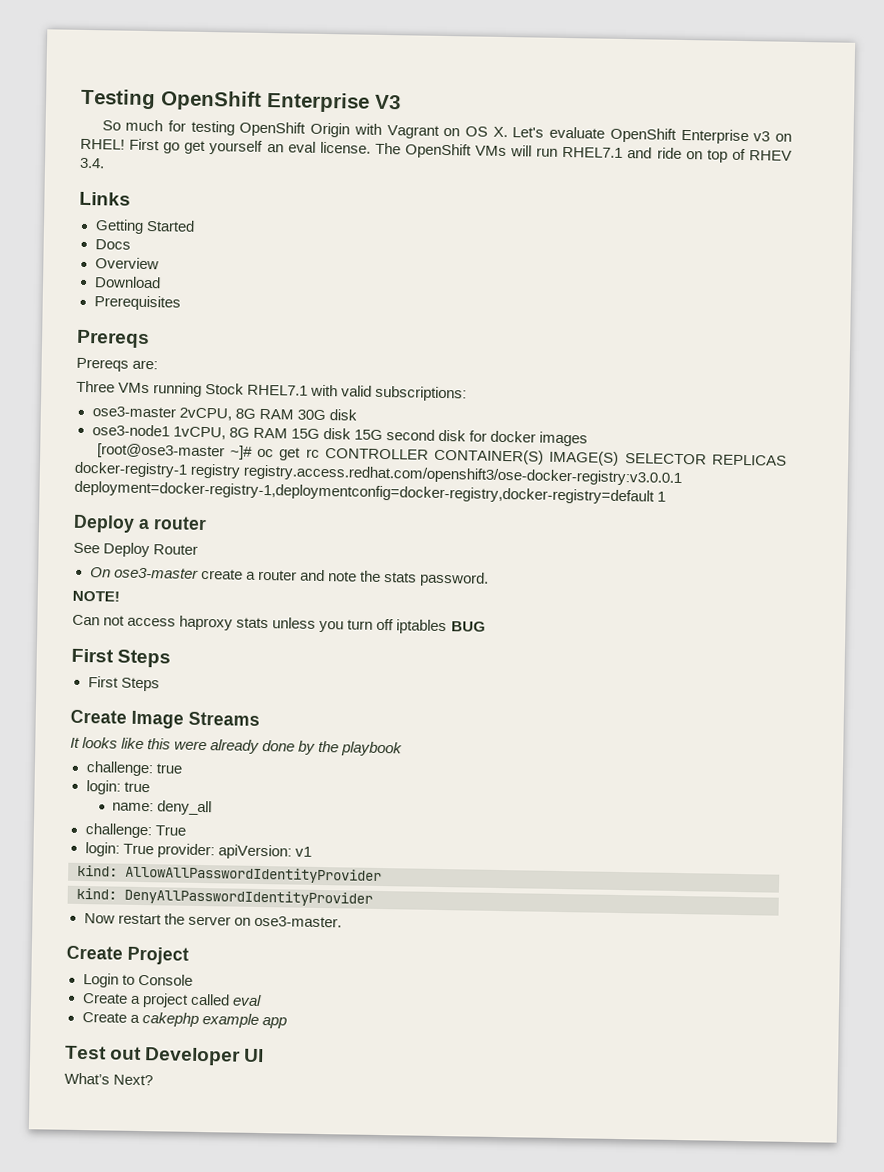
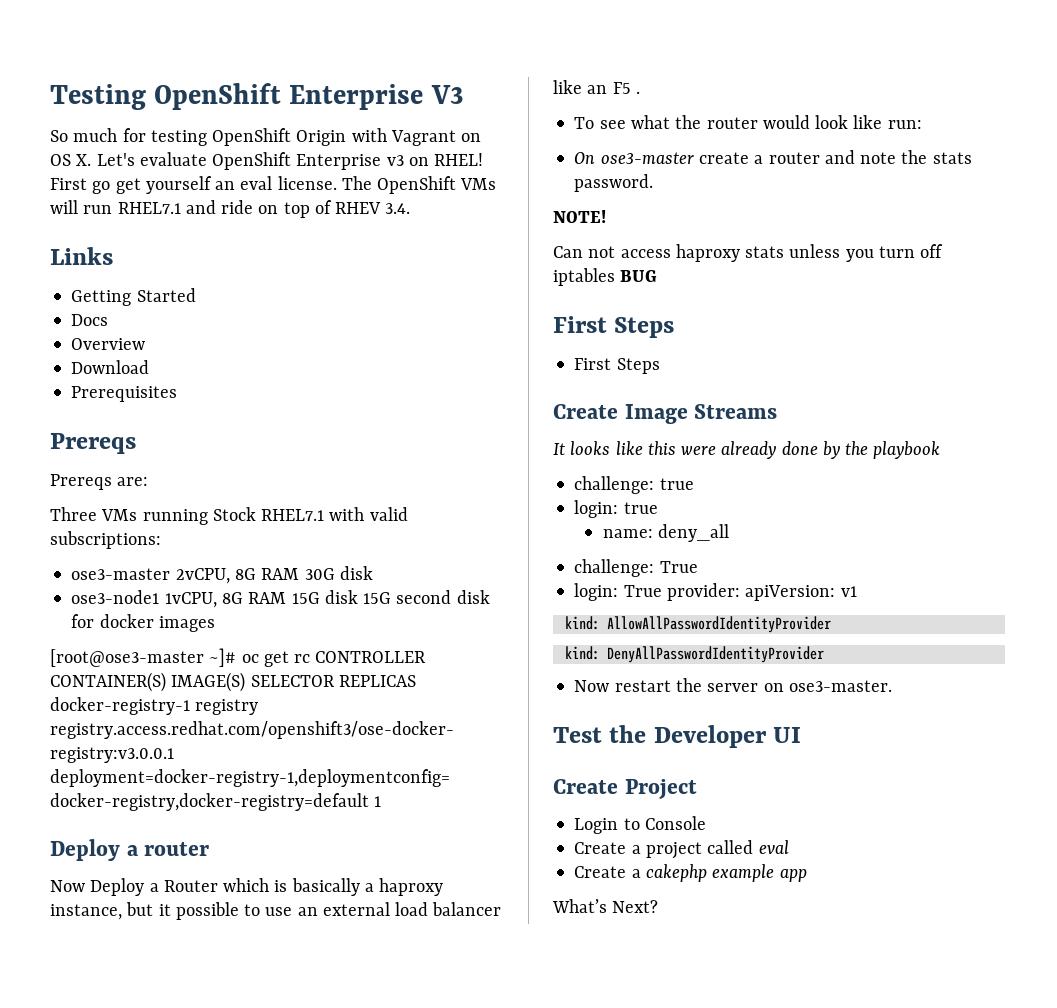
[73,542,199,558] See Deploy Router -> [50,878,444,896] [50,902,502,920] [553,80,640,94] [574,115,922,129] Now Deploy a Router which is basically a haproxy instance, but it possible to use an external load balancer like an F5 . // To see what the router would look like run:
(342, 921) none -> [553,725,802,748] // Test the Developer UI
[65,1045,265,1066] // Test out Developer UI -> (807, 875) none

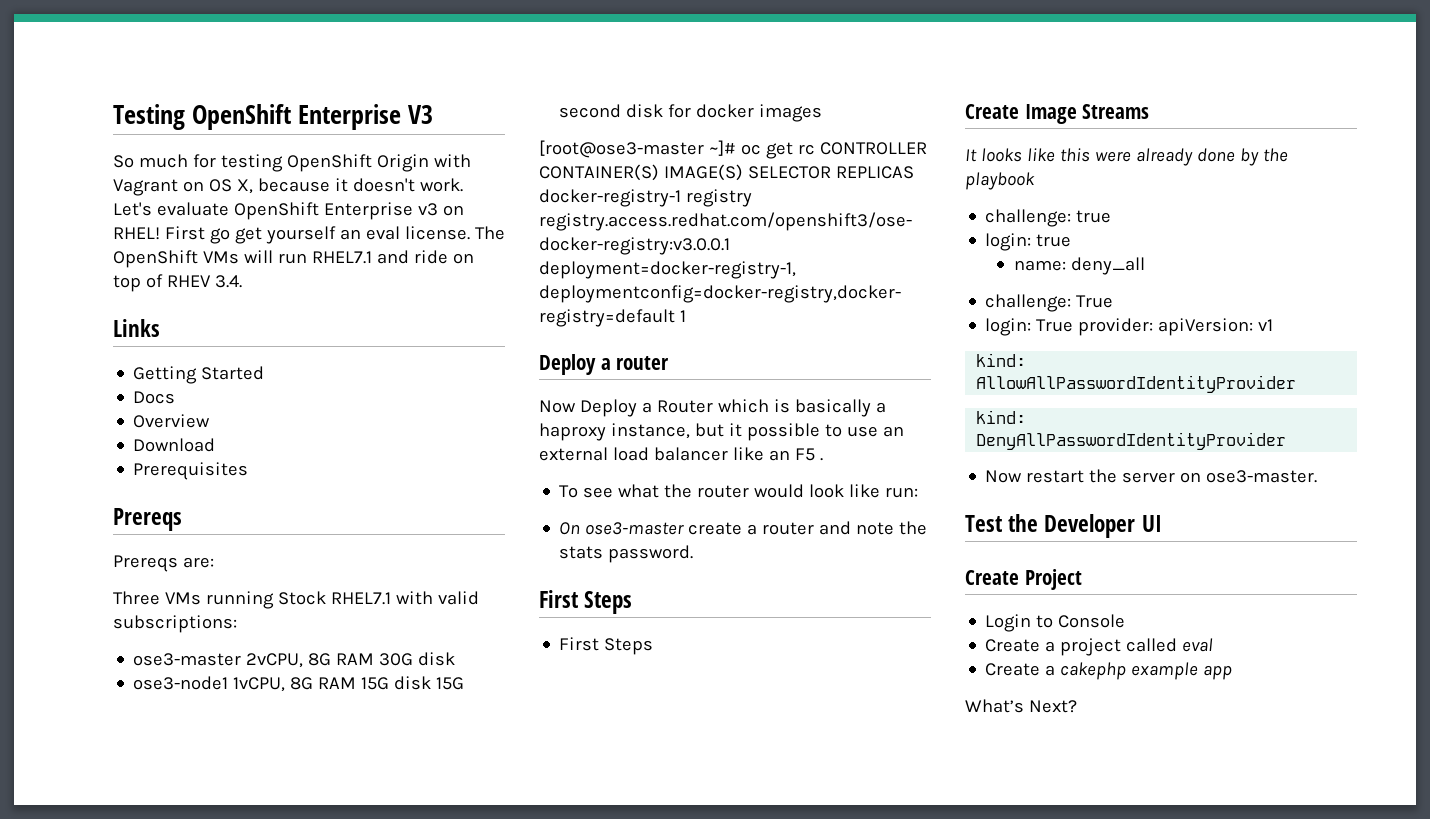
[76,154,92,166] X. -> [236,178,463,194] X, because it doesn't work.
[553,210,606,223] [553,244,944,262] [553,268,658,286] // NOTE! // Can not access haproxy stats unless you turn off iptables BUG -> (694, 554) none

